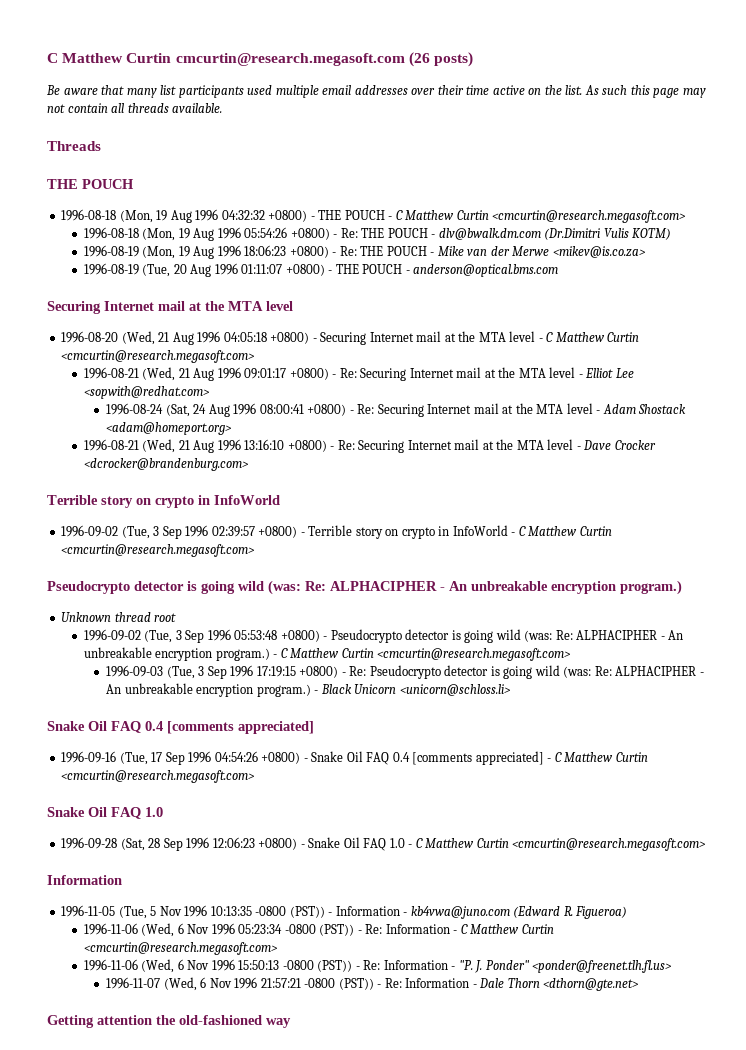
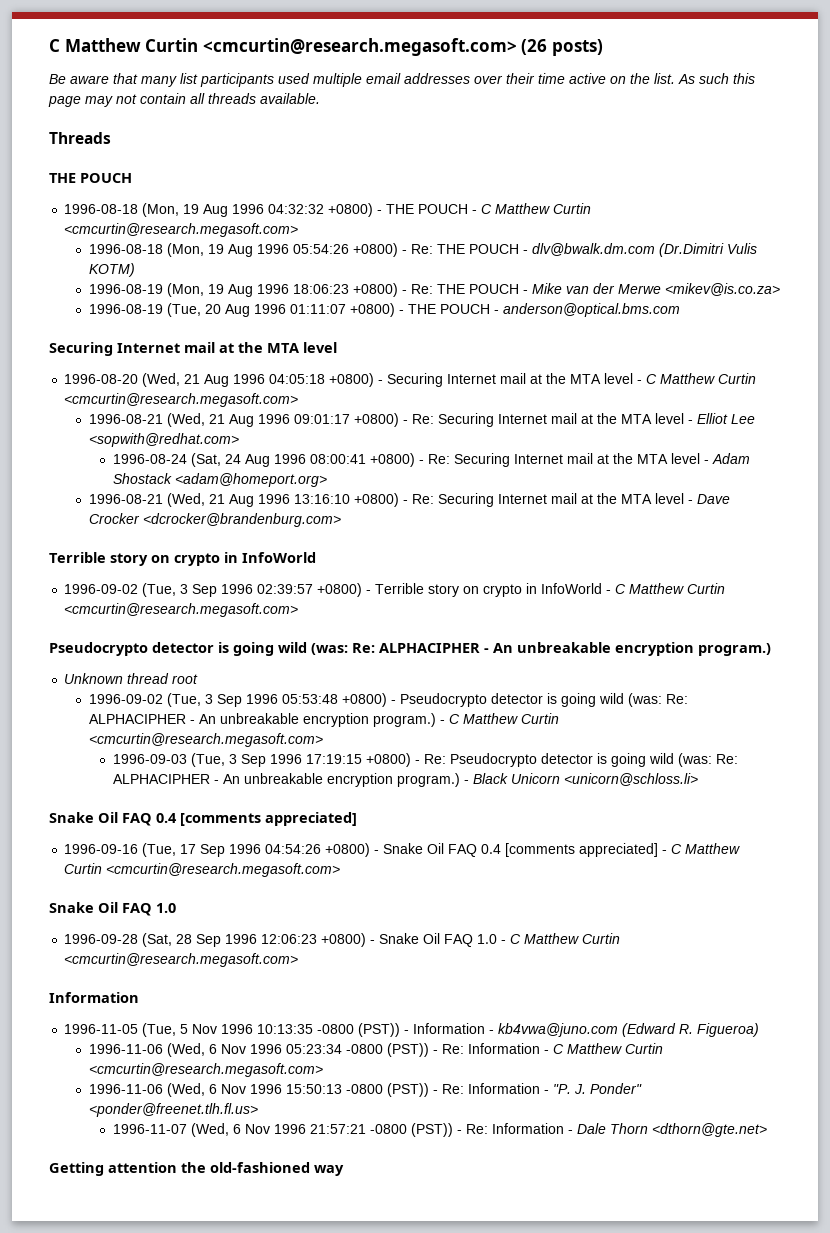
[47,53,405,66] C Matthew Curtin cmcurtin@research.megasoft.com -> [49,38,517,56] C Matthew Curtin <cmcurtin@research.megasoft.com>

